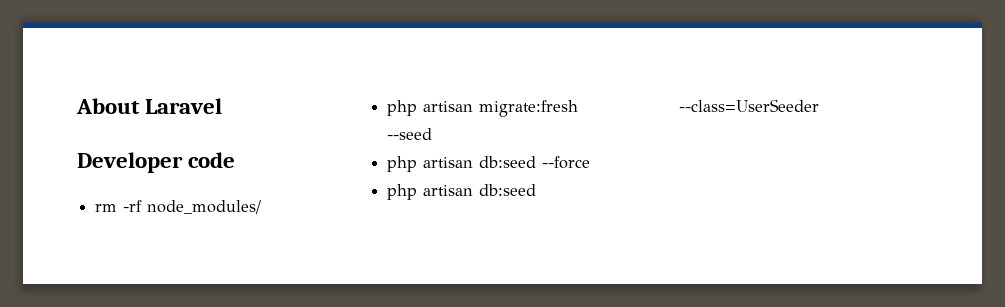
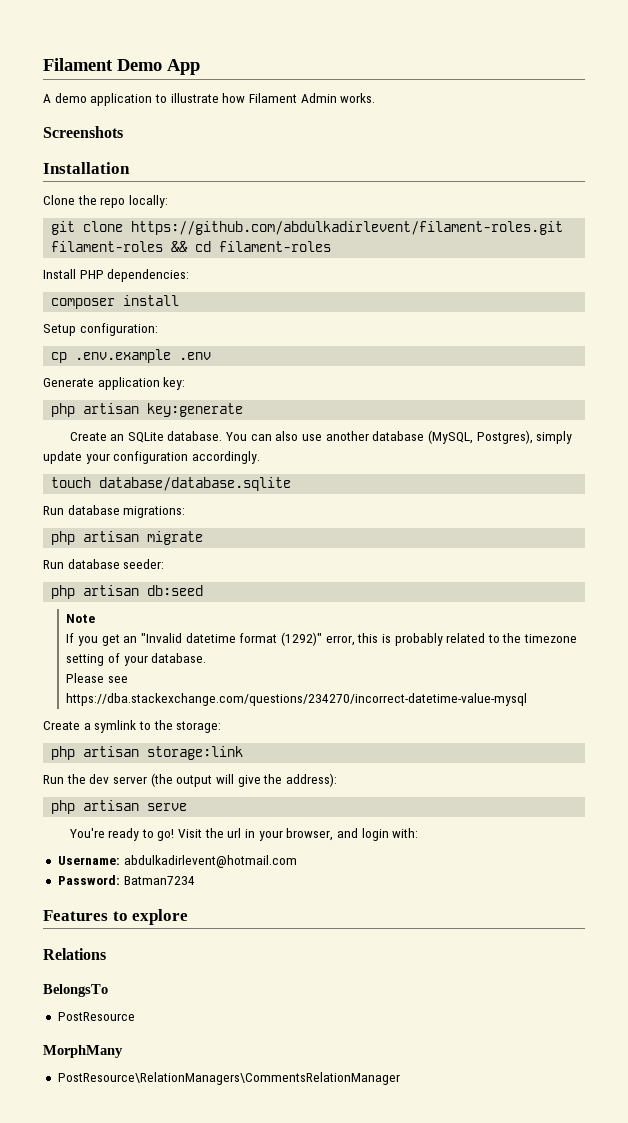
[76,98,223,114] [77,152,236,173] [95,200,262,214] [387,100,579,117] [387,128,433,140] [387,156,591,172] [387,184,537,200] [679,99,820,112] About Laravel // Developer code // rm -rf node_modules/ // php artisan migrate:fresh --seed // php artisan db:seed --force // php artisan db:seed --class=UserSeeder -> [43,58,200,75] [43,93,376,106] [43,126,123,138] [43,162,130,174] [43,195,168,208] [51,221,564,235] [51,241,332,252] [43,269,190,282] [51,295,180,309] [43,323,158,336] [51,349,212,363] [43,377,186,390] [51,403,244,417] [69,430,573,444] [43,451,260,464] [51,477,292,491] [43,505,186,518] [51,531,204,545] [43,559,165,569] [51,585,204,599] [66,614,96,623] [66,632,578,646] [66,653,207,666] [66,673,129,683] [66,693,528,706] [43,720,222,733] [51,746,244,760] [43,773,337,787] [51,800,188,814] [69,828,419,841] [57,855,297,868] [57,875,195,885] [43,909,189,925] [43,948,106,960] [43,984,108,997] [57,1012,135,1021] [43,1045,123,1058] [57,1072,400,1085] Filament Demo App // A demo application to illustrate how Filament Admin works. // Screenshots // Installation // Clone the repo locally: // git clone https://github.com/abdulkadirlevent/filament-roles.git filament-roles && cd filament-roles // Install PHP dependencies: // composer install // Setup configuration: // cp .env.example .env // Generate application key: // php artisan key:generate // Create an SQLite database. You can also use another database (MySQL, Postgres), simply update your configuration accordingly. // touch database/database.sqlite // Run database migrations: // php artisan migrate // Run database seeder: // php artisan db:seed // Note // If you get an "Invalid datetime format (1292)" error, this is probably related to the timezone setting of your database. // Please see https://dba.stackexchange.com/questions/234270/incorrect-datetime-value-mysql // Create a symlink to the storage: // php artisan storage:link // Run the dev server (the output will give the address): // php artisan serve // You're ready to go! Visit the url in your browser, and login with: // Username: abdulkadirlevent@hotmail.com // Password: Batman7234 // Features to explore // Relations // BelongsTo // PostResource // MorphMany // PostResource\RelationManagers\CommentsRelationManager

